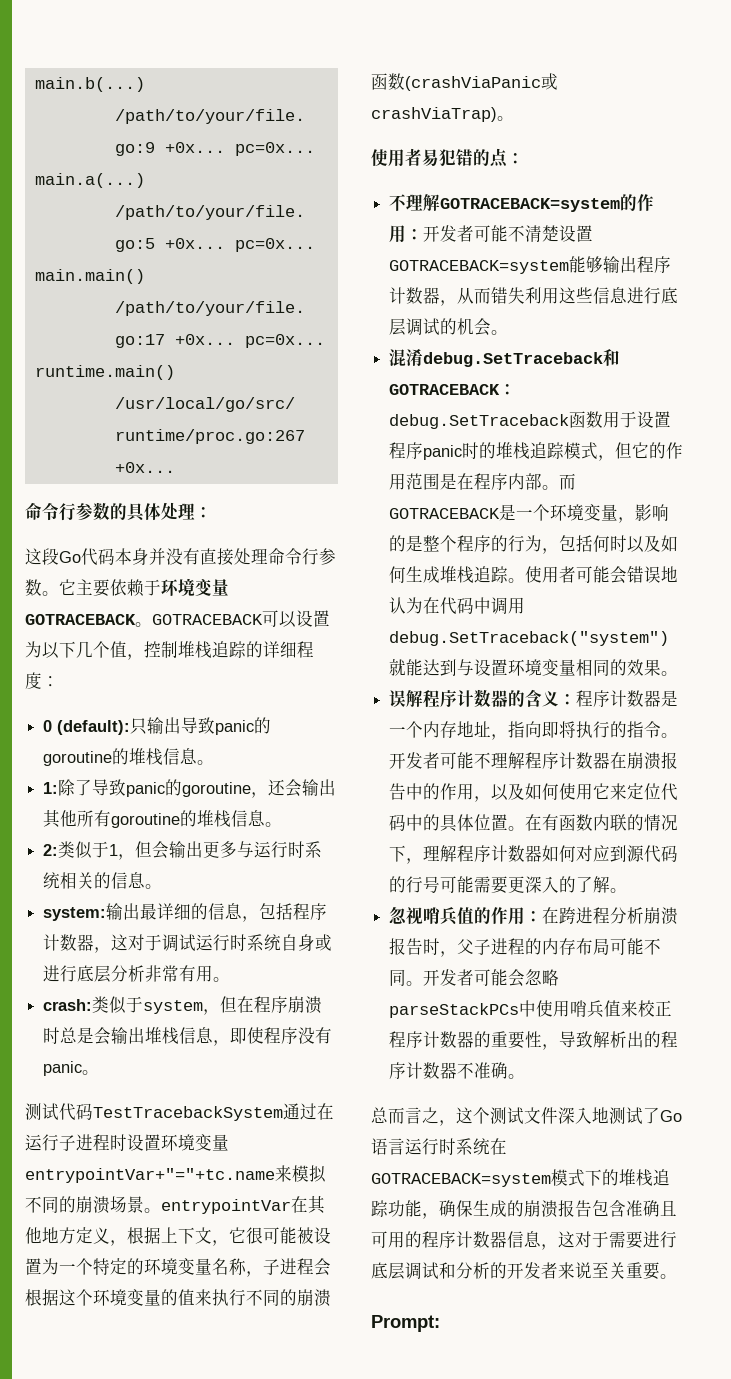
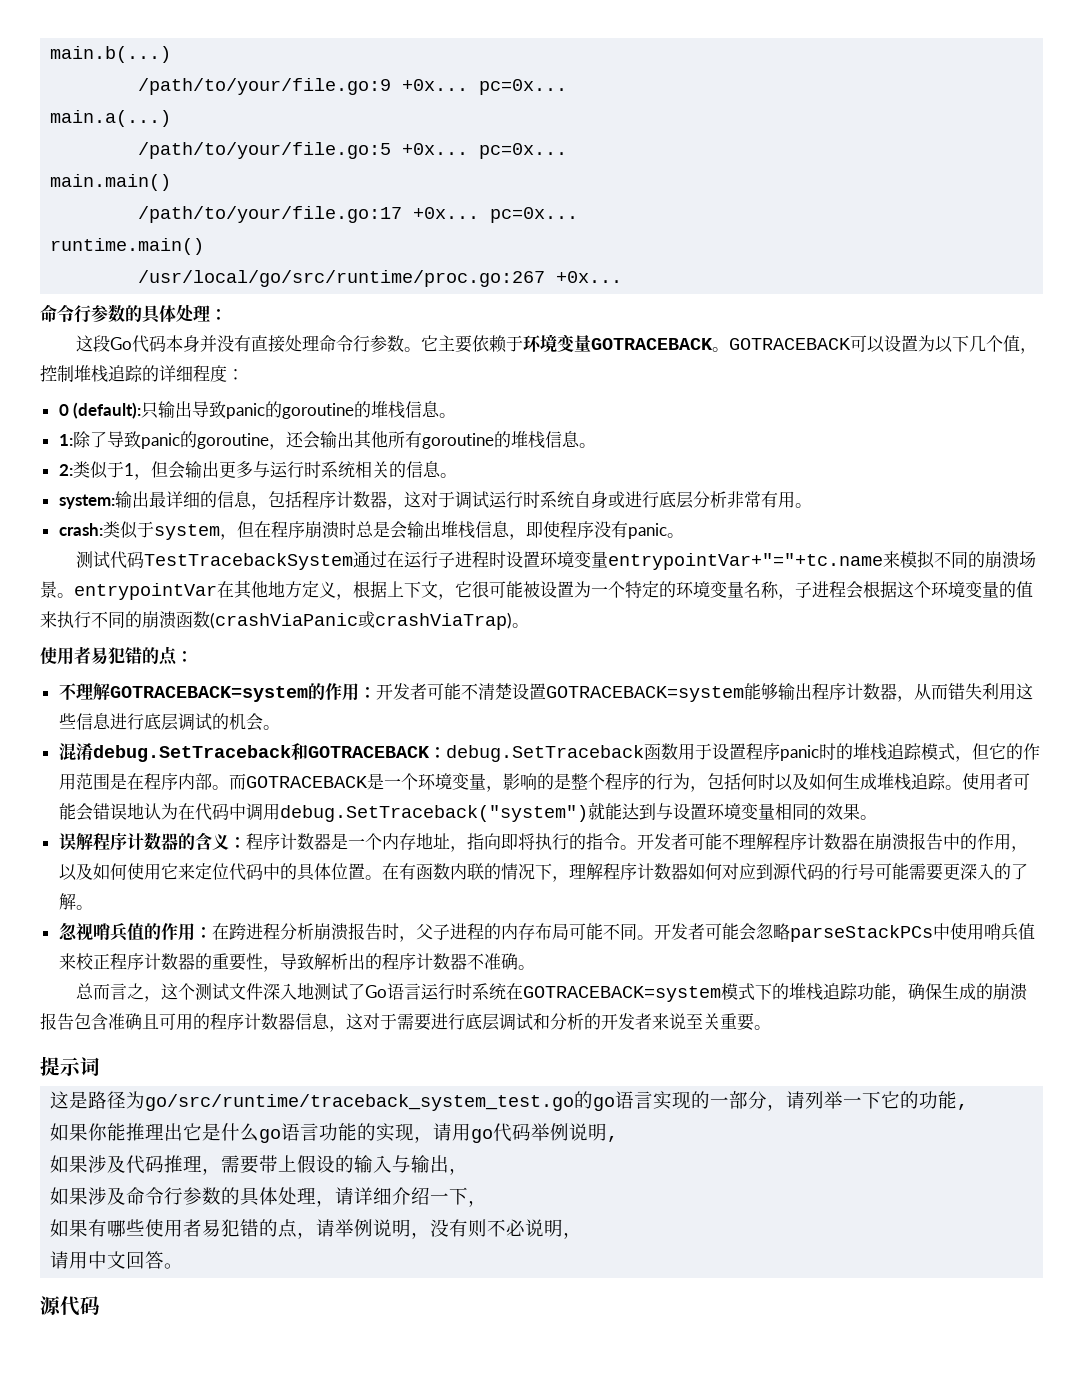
[371,1315,440,1332] Prompt: -> [40,1056,100,1076] [50,1091,969,1111] [50,1123,619,1143] [50,1155,469,1175] [50,1187,488,1207] [50,1219,583,1239] [50,1251,184,1269] [40,1296,100,1316] 提示词 // 这是路径为go/src/runtime/traceback_system_test.go的go语言实现的一部分，请列举一下它的功能, // 如果你能推理出它是什么go语言功能的实现，请用go代码举例说明, // 如果涉及代码推理，需要带上假设的输入与输出， // 如果涉及命令行参数的具体处理，请详细介绍一下， // 如果有哪些使用者易犯错的点，请举例说明，没有则不必说明， // 请用中文回答。 // 源代码

